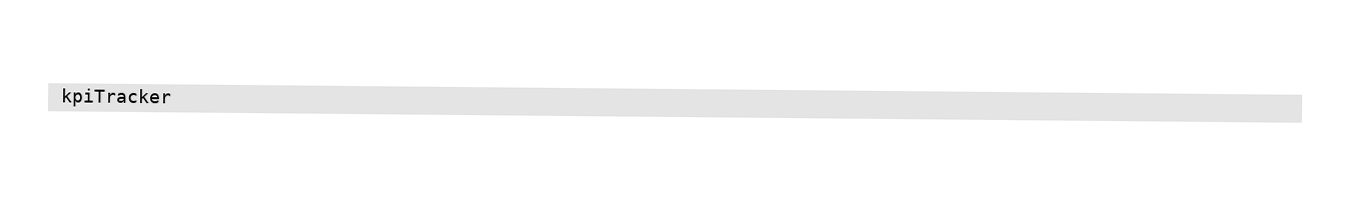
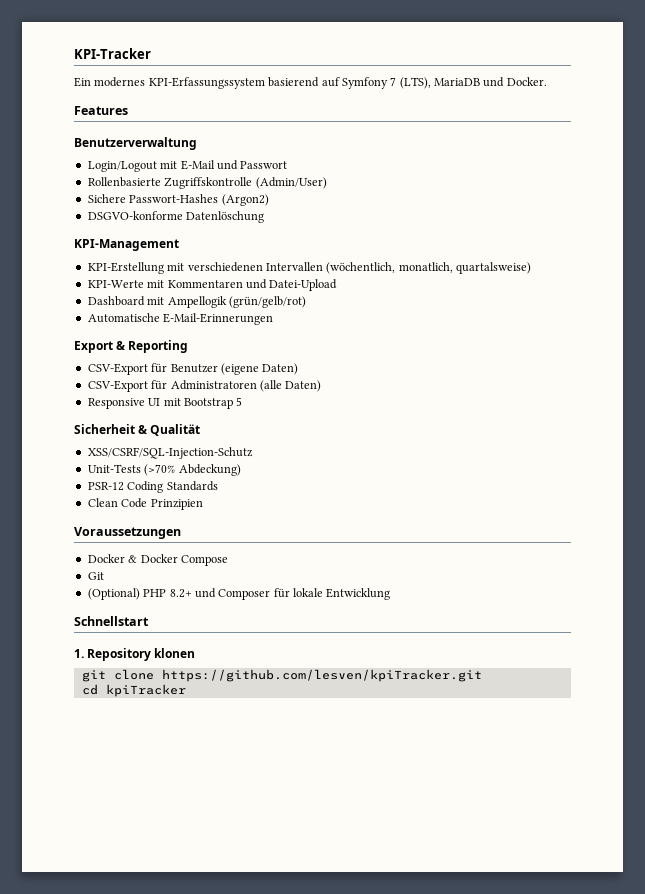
(60, 98) none -> [74,48,151,59] [74,77,547,89] [74,106,128,115] [74,137,197,150] [87,160,288,172] [87,177,327,189] [87,194,269,206] [87,211,265,223] [74,239,179,251] [87,262,531,274] [87,279,338,291] [87,296,306,308] [87,313,274,325] [74,340,189,353] [87,363,299,375] [87,380,322,392] [87,397,243,409] [74,424,201,436] [87,447,253,459] [87,464,241,476] [87,481,218,493] [87,498,203,510] [74,527,181,539] [87,554,228,566] [87,572,104,580] [87,588,391,600] [74,616,149,626] [74,648,196,661] [81,669,482,682] [81,684,98,695] KPI-Tracker // Ein modernes KPI-Erfassungssystem basierend auf Symfony 7 (LTS), MariaDB und Docker. // Features // Benutzerverwaltung // Login/Logout mit E-Mail und Passwort // Rollenbasierte Zugriffskontrolle (Admin/User) // Sichere Passwort-Hashes (Argon2) // DSGVO-konforme Datenlöschung // KPI-Management // KPI-Erstellung mit verschiedenen Intervallen (wöchentlich, monatlich, quartalsweise) // KPI-Werte mit Kommentaren und Datei-Upload // Dashboard mit Ampellogik (grün/gelb/rot) // Automatische E-Mail-Erinnerungen // Export & Reporting // CSV-Export für Benutzer (eigene Daten) // CSV-Export für Administratoren (alle Daten) // Responsive UI mit Bootstrap 5 // Sicherheit & Qualität // XSS/CSRF/SQL-Injection-Schutz // Unit-Tests (>70% Abdeckung) // PSR-12 Coding Standards // Clean Code Prinzipien // Voraussetzungen // Docker & Docker Compose // Git // (Optional) PHP 8.2+ und Composer für lokale Entwicklung // Schnellstart // 1. Repository klonen // git clone https://github.com/lesven/kpiTracker.git // cd

